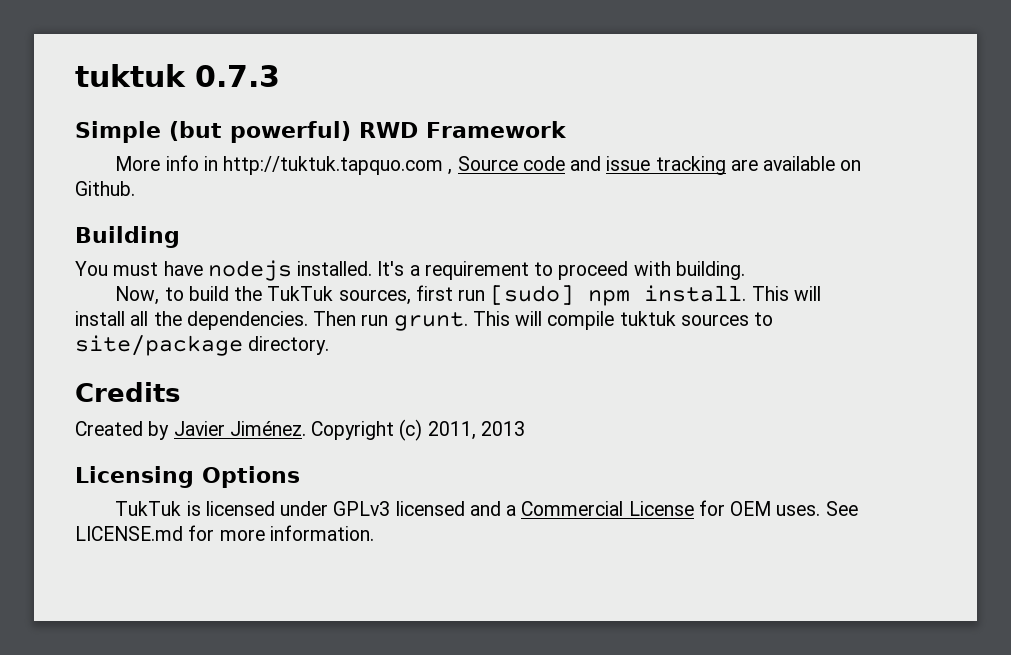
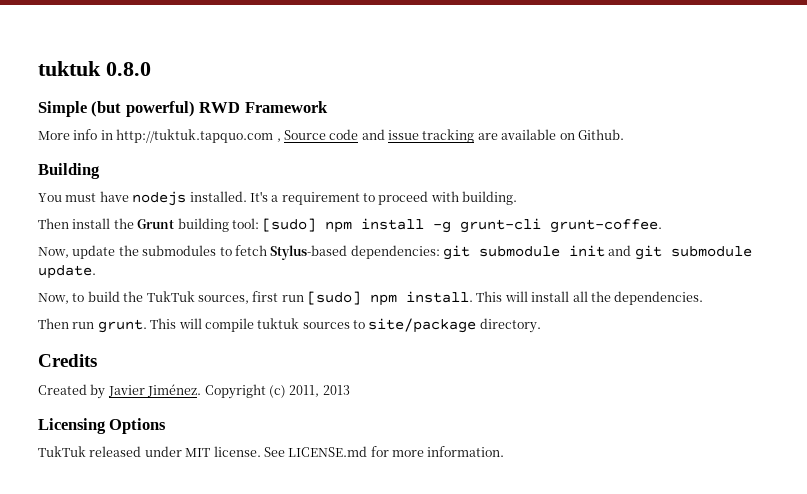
[75,64,280,87] tuktuk 0.7.3 -> [38,61,151,76] tuktuk 0.8.0
(745, 270) none -> [38,218,663,233] [38,245,752,260] [38,265,96,279] // Then install the Grunt building tool: [sudo] npm install -g grunt-cli grunt-coffee. // Now, update the submodules to fetch Stylus-based dependencies: git submodule init and git submodule update.
(308, 320) none -> (704, 298) //
[186,500,821,516] is licensed under GPLv3 licensed and a Commercial License for OEM uses. -> [89,446,261,457] released under MIT license.

